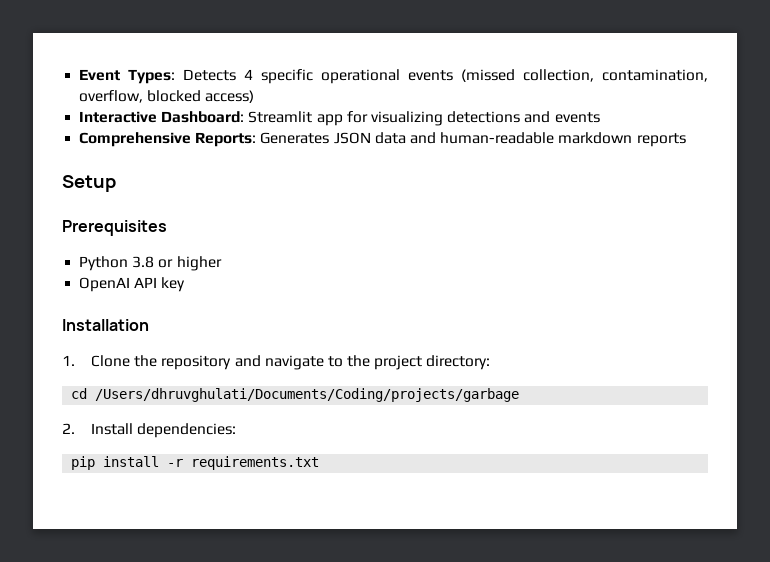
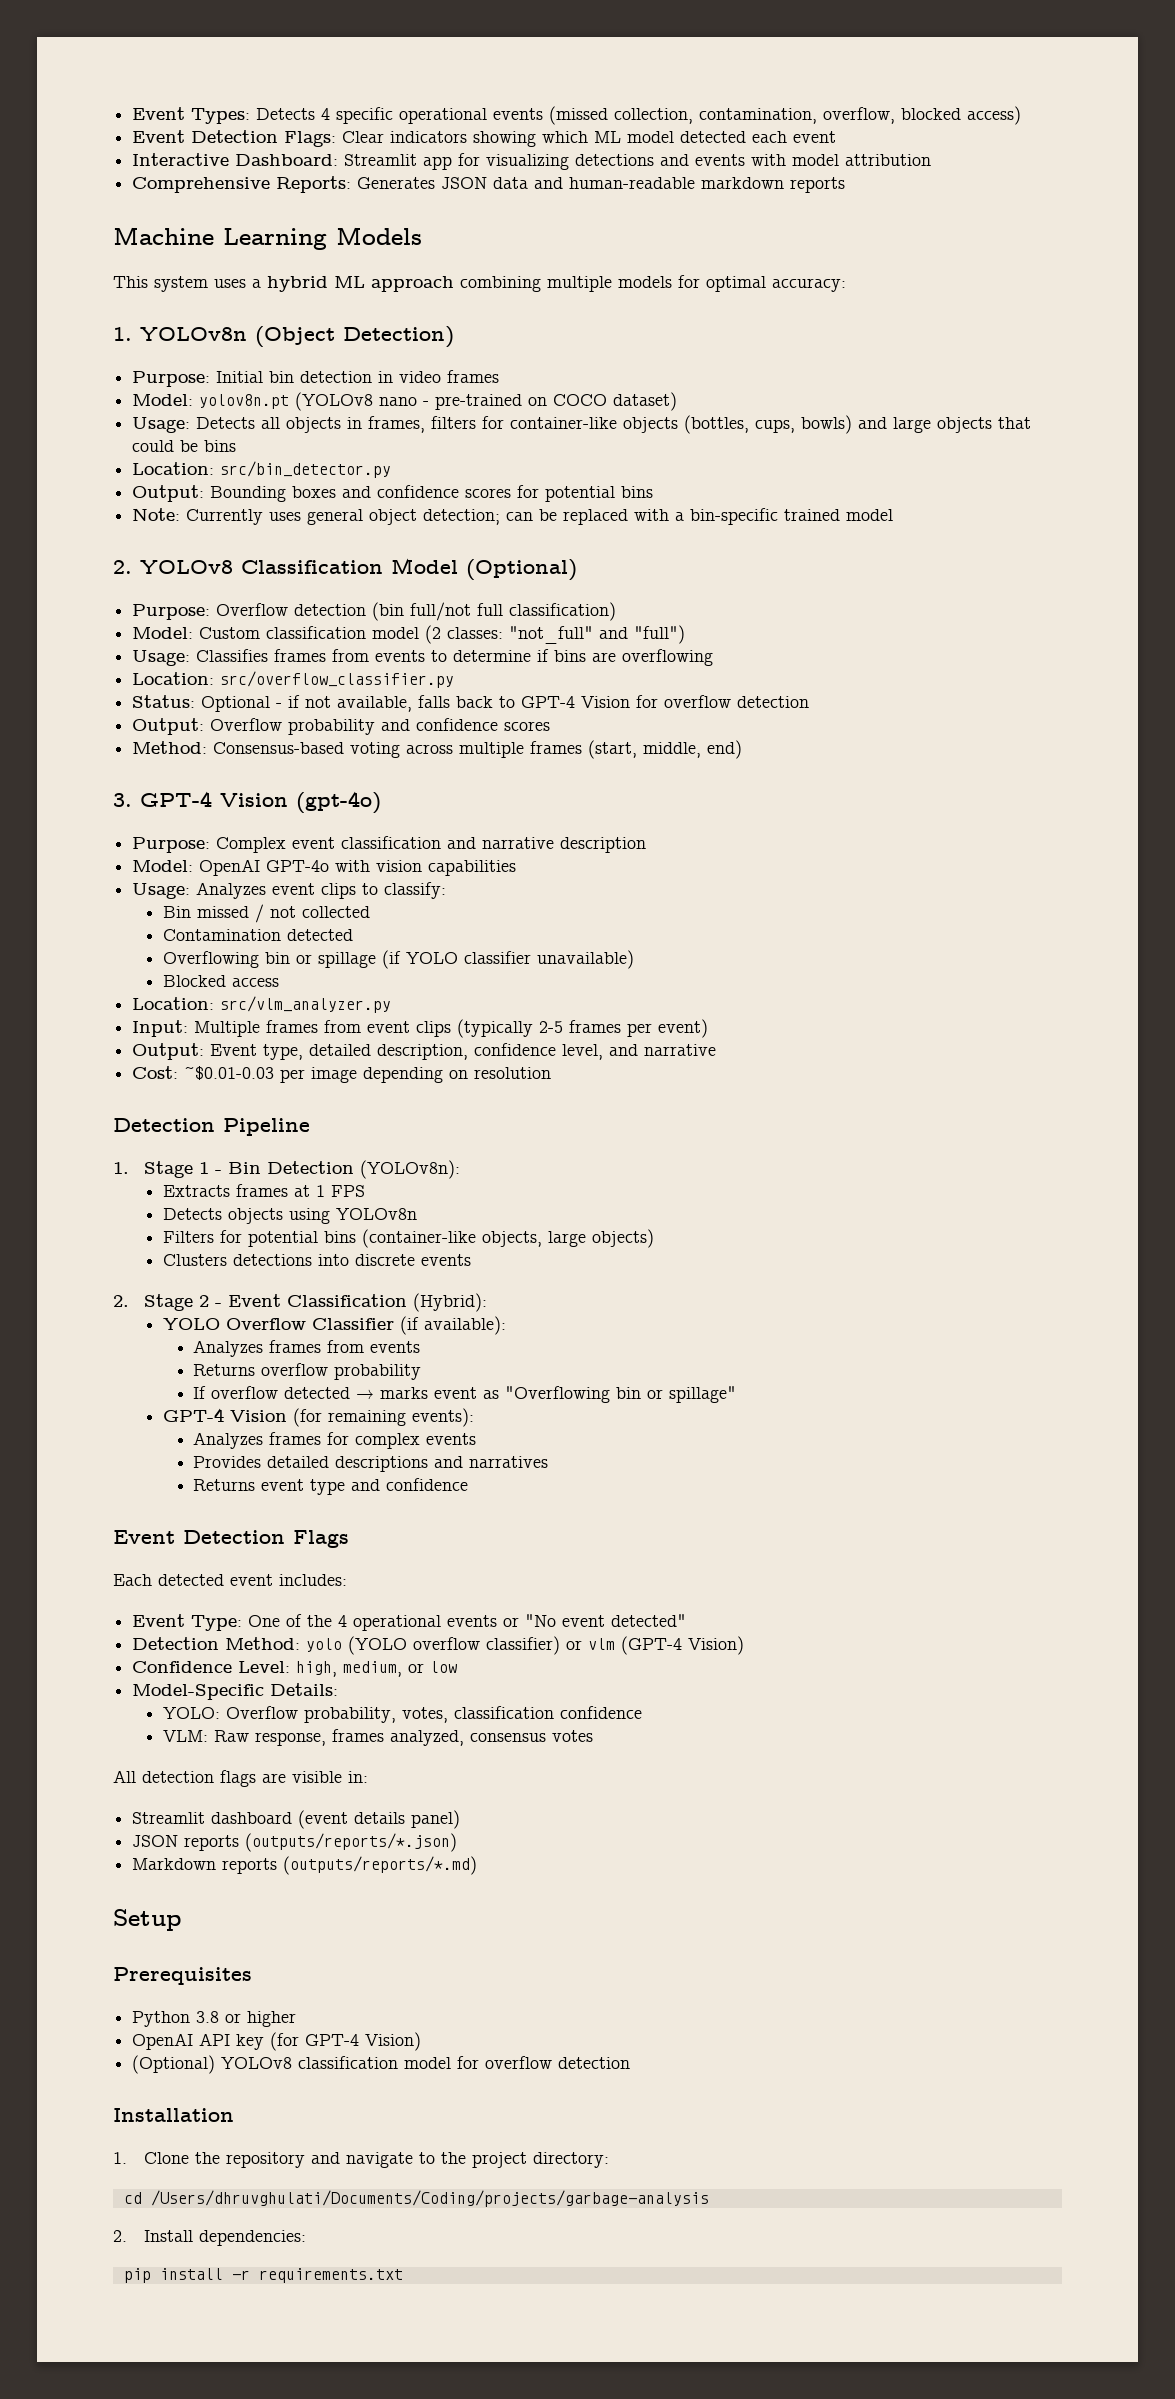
(255, 96) none -> [132,130,837,147] // Event Detection Flags: Clear indicators showing which ML model detected each event
(600, 117) none -> [751,154,932,166] with model attribution
(686, 140) none -> [113,227,422,250] [113,275,846,292] [113,326,454,348] [132,370,500,387] [132,392,678,411] [132,415,1032,434] [132,440,237,452] [132,461,392,478] [132,485,654,502] [132,508,894,525] [113,558,577,581] [132,602,617,621] [132,625,686,644] [132,649,714,666] [132,671,455,688] [132,695,810,712] [132,718,551,735] [132,740,743,759] [113,791,381,814] [132,836,647,853] [132,859,517,876] [132,882,447,899] [162,904,370,923] [162,929,353,941] [162,950,634,969] [162,975,279,987] [132,996,392,1013] [132,1019,709,1038] [132,1043,717,1060] [132,1066,552,1083] [113,1118,310,1136] [113,1160,460,1179] [162,1184,365,1197] [162,1208,417,1224] [162,1229,654,1248] [162,1254,471,1266] [113,1293,487,1312] [162,1316,506,1335] [193,1340,421,1357] [193,1363,422,1380] [193,1386,737,1403] [162,1408,474,1427] [193,1432,477,1449] [193,1456,549,1472] [193,1478,469,1495] [113,1530,349,1548] [113,1574,347,1586] [132,1614,687,1631] [132,1636,745,1655] [132,1661,458,1677] [132,1683,339,1700] [162,1706,642,1723] [162,1729,593,1746] [113,1770,368,1787] [132,1810,461,1829] [132,1833,458,1852] [132,1856,478,1875] // Machine Learning Models // This system uses a hybrid ML approach combining multiple models for optimal accuracy: // 1. YOLOv8n (Object Detection) // Purpose: Initial bin detection in video frames // Model: yolov8n.pt (YOLOv8 nano - pre-trained on COCO dataset) // Usage: Detects all objects in frames, filters for container-like objects (bottles, cups, bowls) and large objects that could be bins // Location: src/bin_detector.py // Output: Bounding boxes and confidence scores for potential bins // Note: Currently uses general object detection; can be replaced with a bin-specific trained model // 2. YOLOv8 Classification Model (Optional) // Purpose: Overflow detection (bin full/not full classification) // Model: Custom classification model (2 classes: "not_full" and "full") // Usage: Classifies frames from events to determine if bins are overflowing // Location: src/overflow_classifier.py // Status: Optional - if not available, falls back to GPT-4 Vision for overflow detection // Output: Overflow probability and confidence scores // Method: Consensus-based voting across multiple frames (start, middle, end) // 3. GPT-4 Vision (gpt-4o) // Purpose: Complex event classification and narrative description // Model: OpenAI GPT-4o with vision capabilities // Usage: Analyzes event clips to classify: // Bin missed / not collected // Contamination detected // Overflowing bin or spillage (if YOLO classifier unavailable) // Blocked access // Location: src/vlm_analyzer.py // Input: Multiple frames from event clips (typically 2-5 frames per event) // Output: Event type, detailed description, confidence level, and narrative // Cost: ~$0.01-0.03 per image depending on resolution // Detection Pipeline // 1. Stage 1 - Bin Detection (YOLOv8n): // Extracts frames at 1 FPS // Detects objects using YOLOv8n // Filters for potential bins (container-like objects, large objects) // Clusters detections into discrete events // 2. Stage 2 - Event Classification (Hybrid): // YOLO Overflow Classifier (if available): // Analyzes frames from events // Returns overflow probability // If overflow detected → marks event as "Overflowing bin or spillage" // GPT-4 Vision (for remaining events): // Analyzes frames for complex events // Provides detailed descriptions and narratives // Returns event type and confidence // Event Detection Flags // Each detected event includes: // Event Type: One of the 4 operational events or "No event detected" // Detection Method: yolo (YOLO overflow classifier) or vlm (GPT-4 Vision) // Confidence Level: high, medium, or low // Model-Specific Details: // YOLO: Overflow probability, votes, classification confidence // VLM: Raw response, frames analyzed, consensus votes // All detection flags are visible in: // Streamlit dashboard (event details panel) // JSON reports (outputs/reports/*.json) // Markdown reports (outputs/reports/*.md)
(186, 284) none -> [270,2032,422,2051] [132,2055,631,2074] (for GPT-4 Vision) // (Optional) YOLOv8 classification model for overflow detection
[95,388,520,402] /Users/dhruvghulati/Documents/Coding/projects/garbage -> [150,2190,709,2207] /Users/dhruvghulati/Documents/Coding/projects/garbage-analysis

